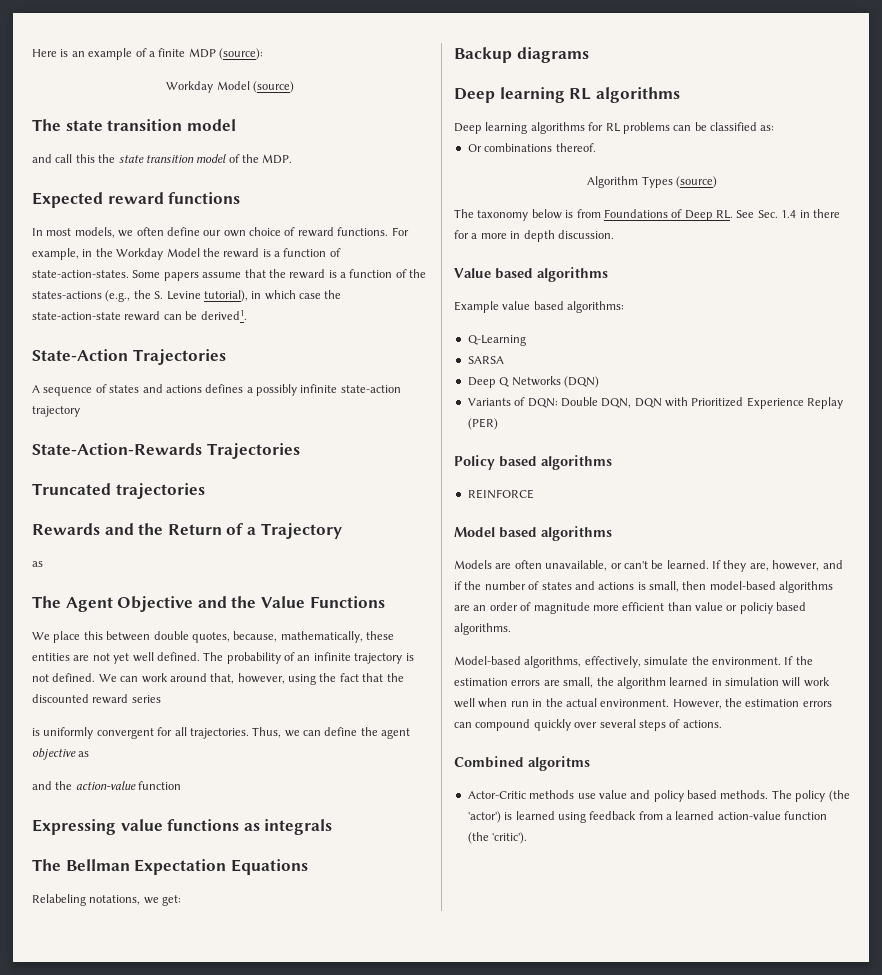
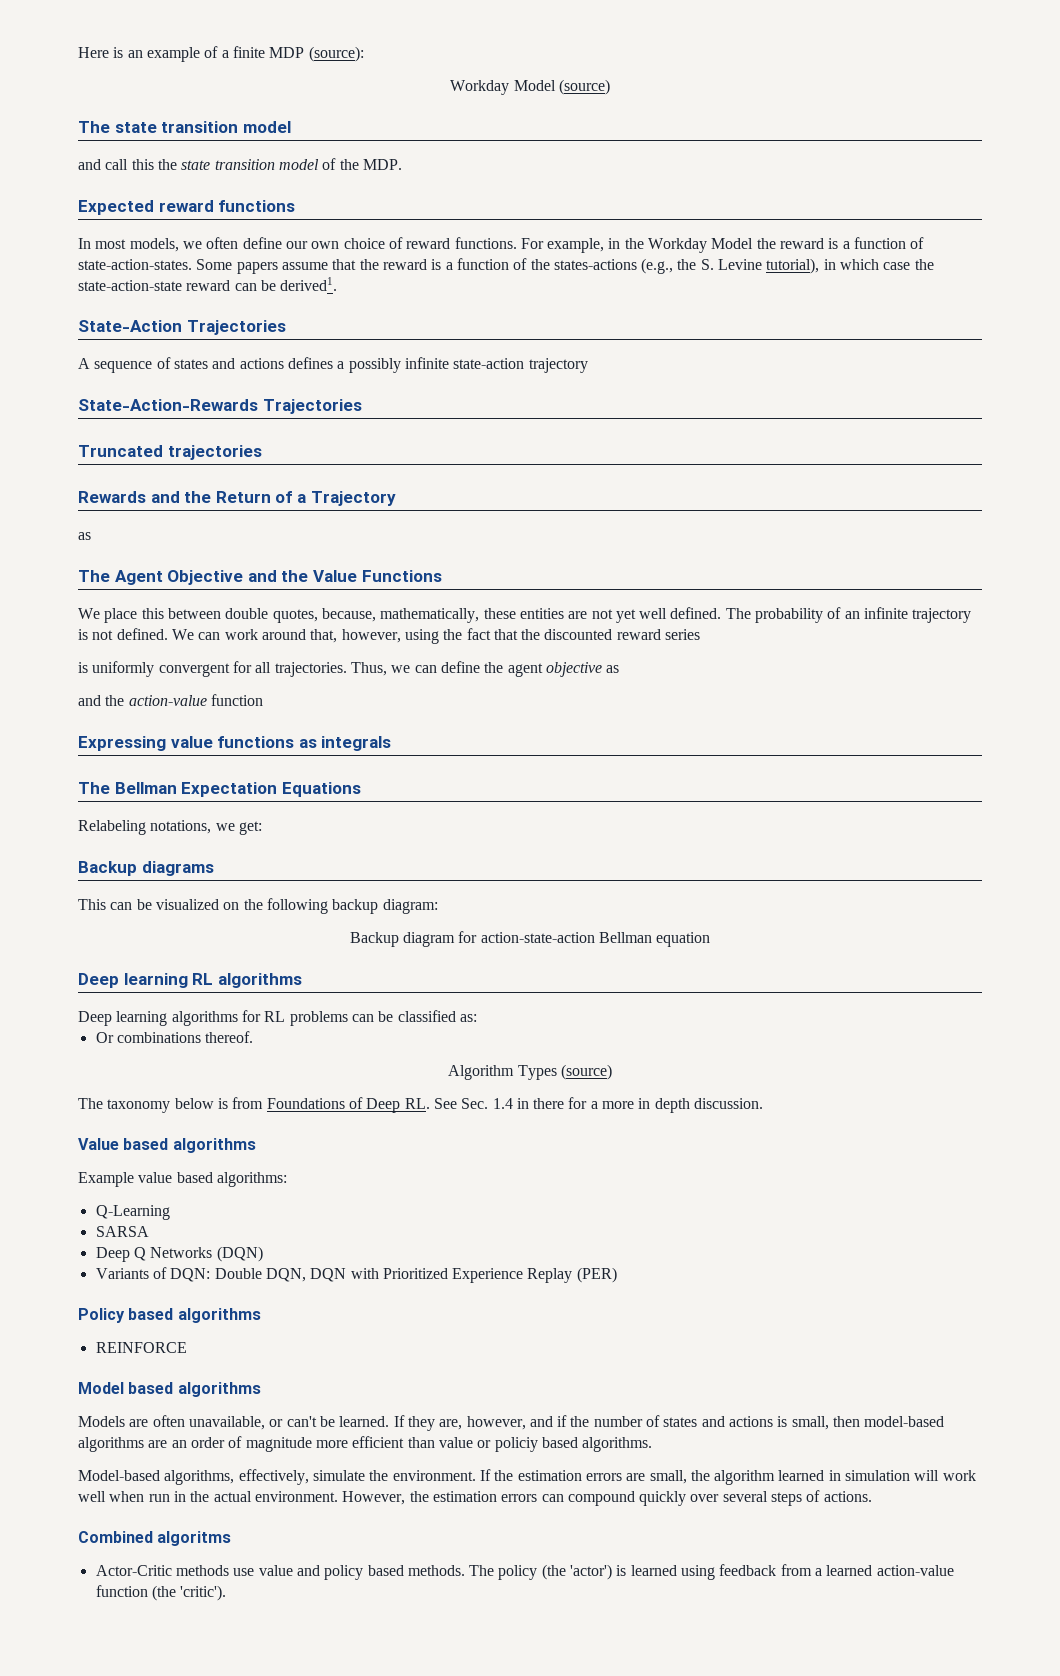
(589, 55) none -> [78,898,438,914] [349,931,711,947] // This can be visualized on the following backup diagram: // Backup diagram for action-state-action Bellman equation

